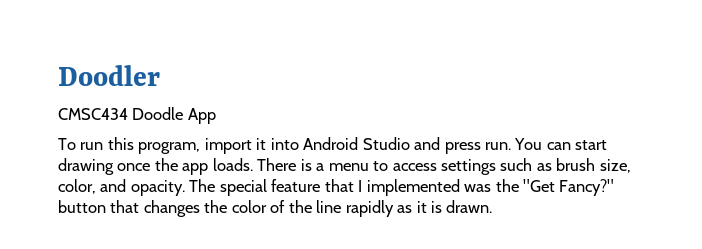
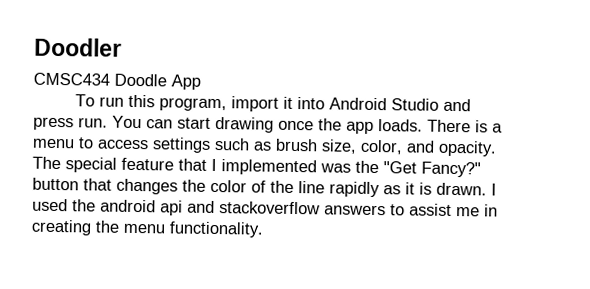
(493, 206) none -> [491,183,497,196] [32,198,498,217] [31,219,264,238] I used the android api and stackoverflow answers to assist me in creating the menu functionality.

